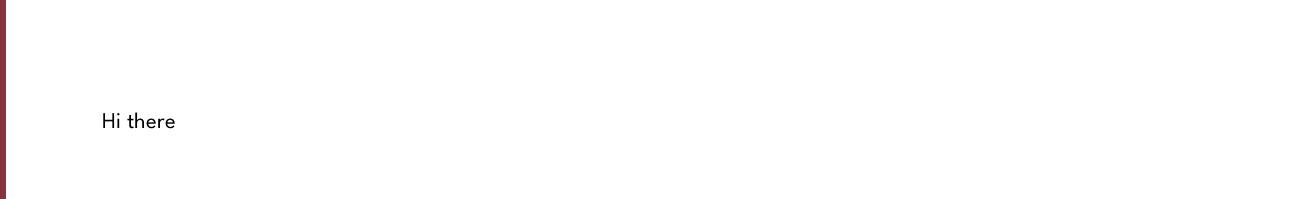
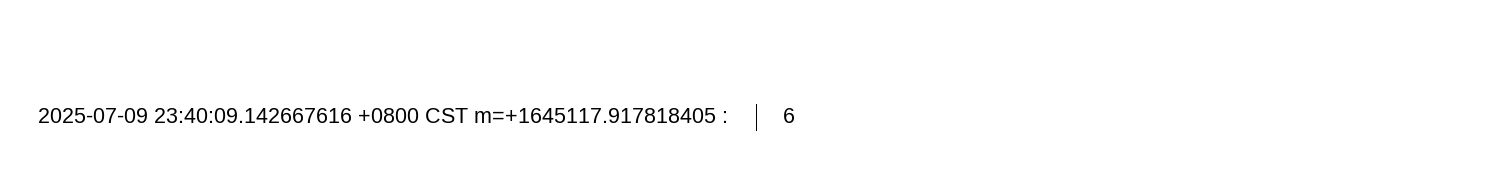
[102,112,177,129] Hi there -> [38,108,795,123] 2025-07-09 23:40:09.142667616 +0800 CST m=+1645117.917818405 : 6

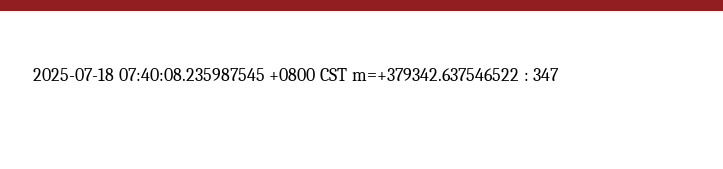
[38,108,795,123] 2025-07-09 23:40:09.142667616 +0800 CST m=+1645117.917818405 : 6 -> [33,68,560,81] 2025-07-18 07:40:08.235987545 +0800 CST m=+379342.637546522 : 347

